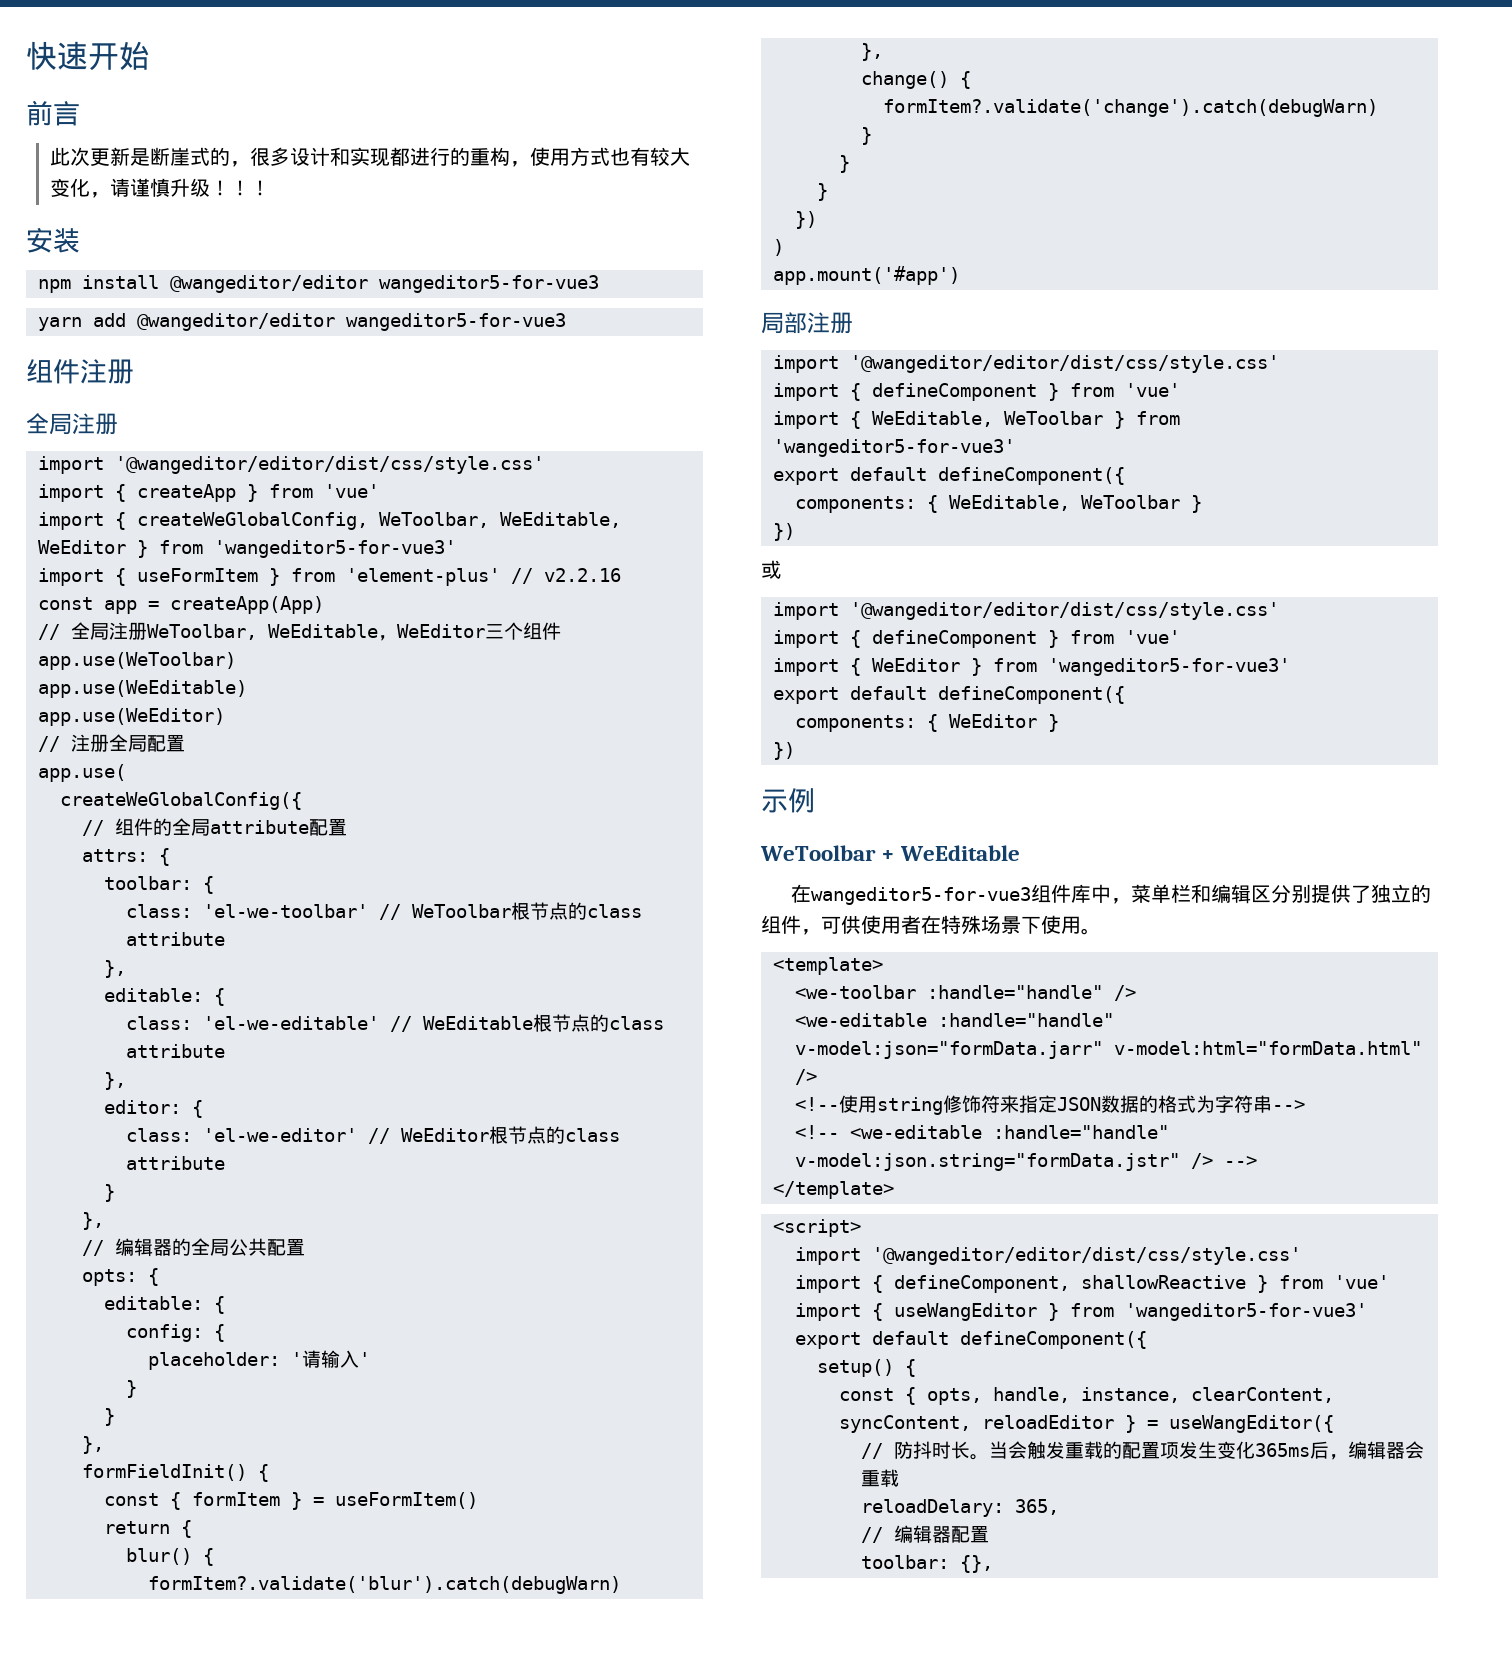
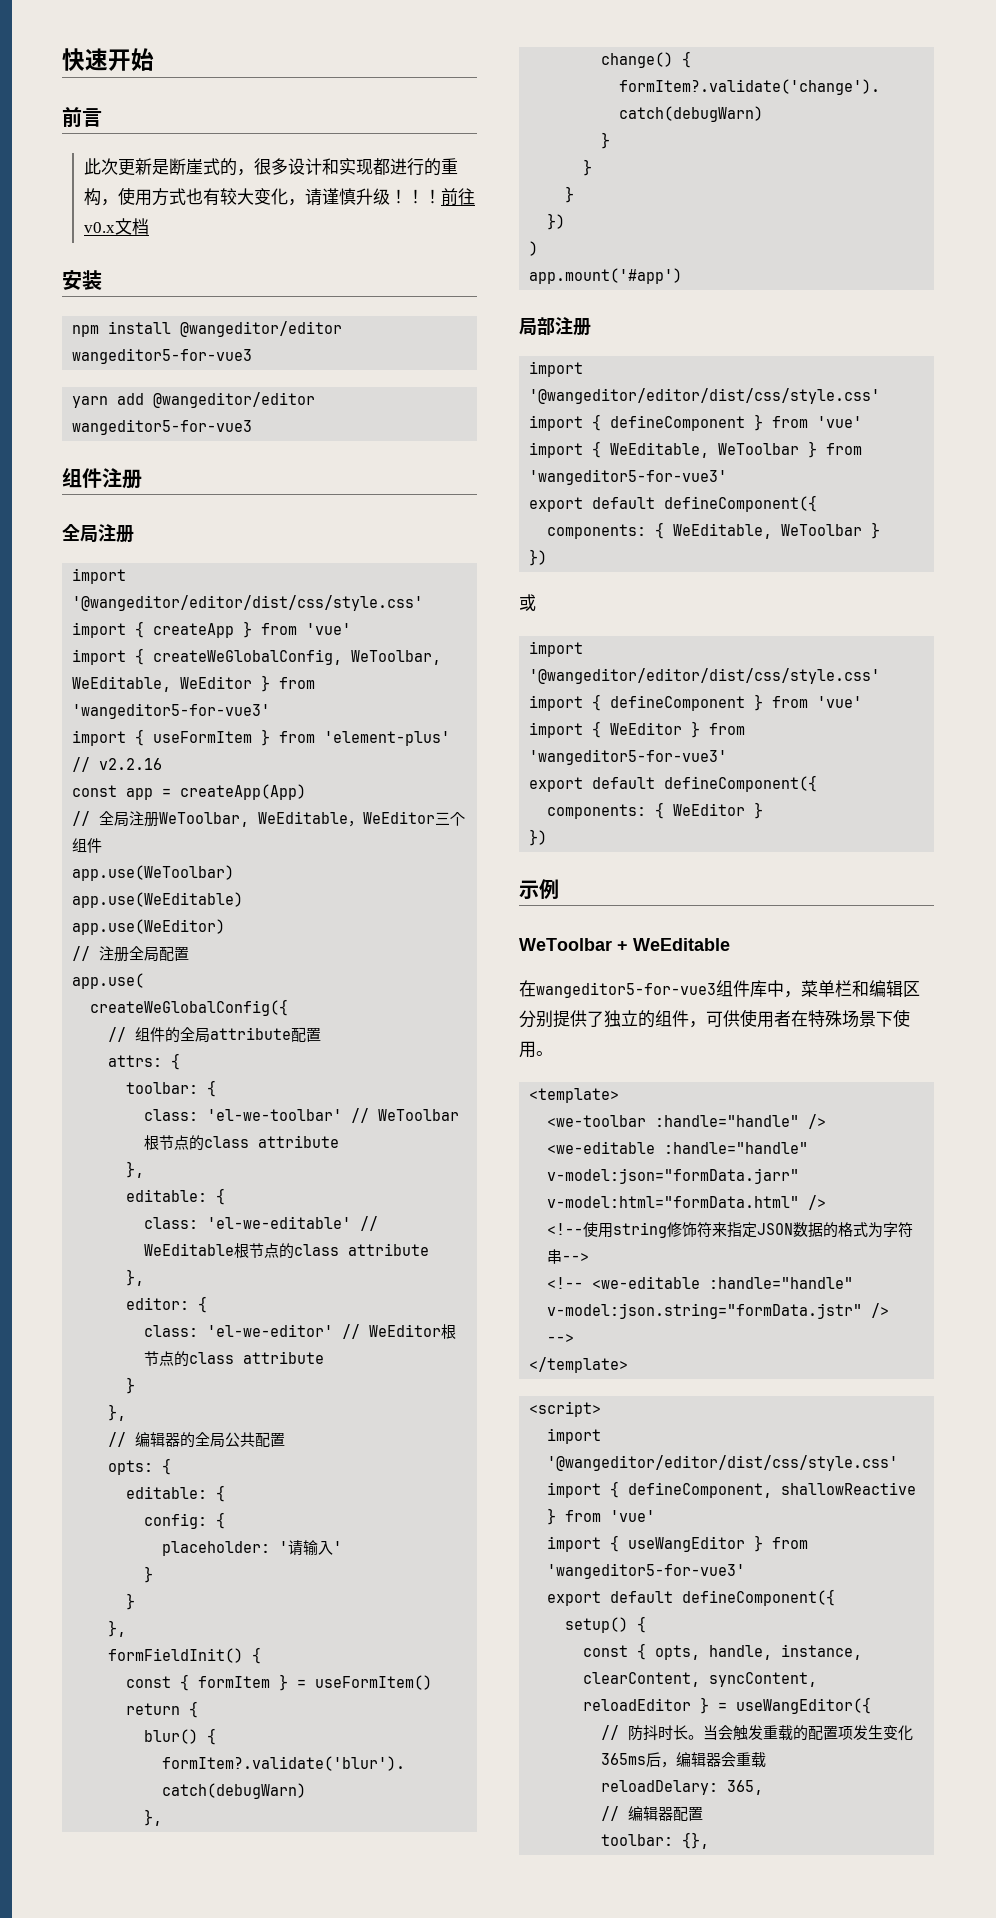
(270, 188) none -> [440,188,475,206] [83,218,149,235] 前往v0.x文档

